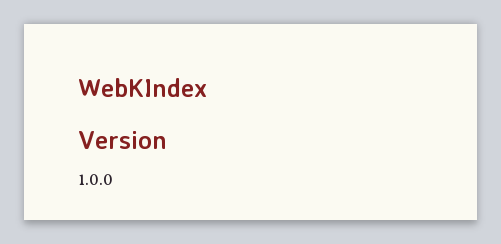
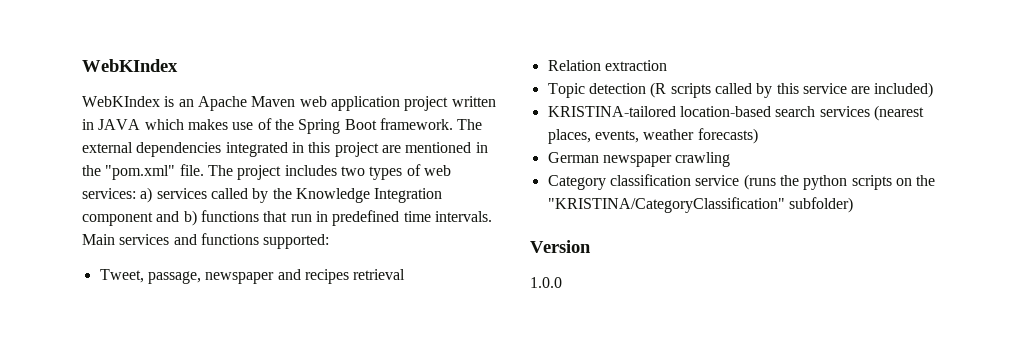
[78,78,207,97] WebKIndex -> [82,59,178,72] [82,96,496,111] [82,118,483,134] [82,142,488,157] [82,164,451,180] [82,187,443,203] [82,210,492,226] [82,233,330,249] [99,269,406,284] [547,60,667,71] [547,82,934,98] [547,105,924,121] [547,128,758,144] [547,152,731,167] [547,174,936,190] [547,197,853,213] WebKIndex // WebKIndex is an Apache Maven web application project written in JAVA which makes use of the Spring Boot framework. The external dependencies integrated in this project are mentioned in the "pom.xml" file. The project includes two types of web services: a) services called by the Knowledge Integration component and b) functions that run in predefined time intervals. Main services and functions supported: // Tweet, passage, newspaper and recipes retrieval // Relation extraction // Topic detection (R scripts called by this service are included) // KRISTINA-tailored location-based search services (nearest places, events, weather forecasts) // German newspaper crawling // Category classification service (runs the python scripts on the "KRISTINA/CategoryClassification" subfolder)

